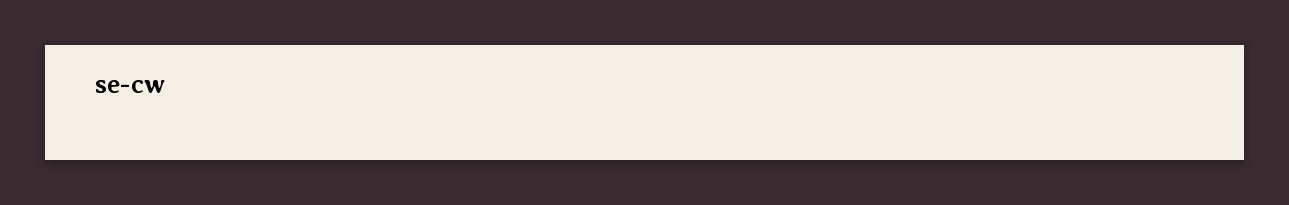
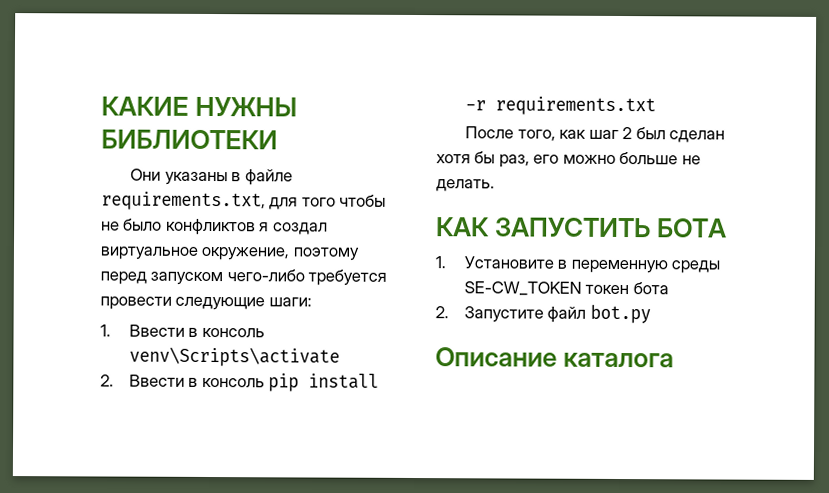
[95,80,165,93] se-cw -> [101,96,298,117] [101,129,278,150] [130,168,293,186] [101,191,387,211] [101,218,328,236] [100,246,359,261] [100,269,388,286] [100,296,312,311] [100,324,265,338] [128,346,340,367] [100,373,380,392] [464,96,656,116] [465,126,726,143] [436,151,701,168] [436,179,495,192] [436,217,728,238] [435,256,721,274] [463,281,669,296] [435,304,651,324] [435,347,675,368] КАКИЕ НУЖНЫ БИБЛИОТЕКИ // Они указаны в файле requirements.txt, для того чтобы не было конфликтов я создал виртуальное окружение, поэтому перед запуском чего-либо требуется провести следующие шаги: // 1. Ввести в консоль venv\Scripts\activate // 2. Ввести в консоль pip install -r requirements.txt // После того, как шаг 2 был сделан хотя бы раз, его можно больше не делать. // КАК ЗАПУСТИТЬ БОТА // 1. Установите в переменную среды SE-CW_TOKEN токен бота // 2. Запустите файл bot.py // Описание каталога

